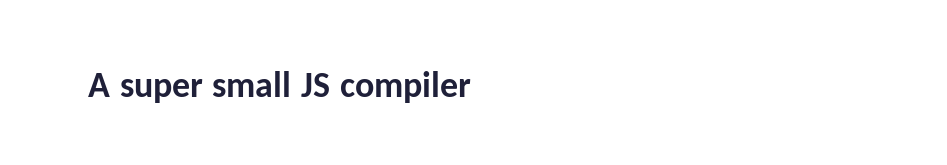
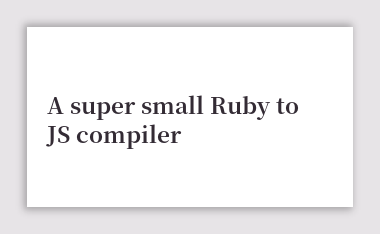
(292, 84) none -> [210,96,300,120] Ruby to

